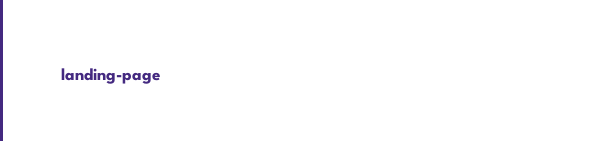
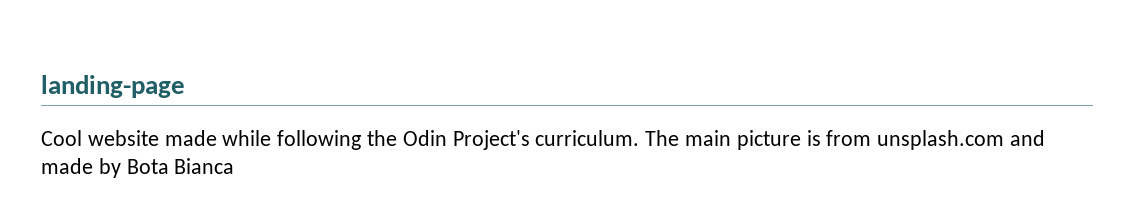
(160, 76) none -> [41,130,1046,150] [41,158,235,178] // Cool website made while following the Odin Project's curriculum. The main picture is from unsplash.com and made by Bota Bianca

